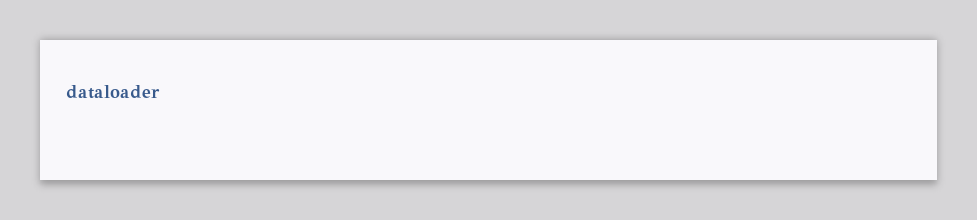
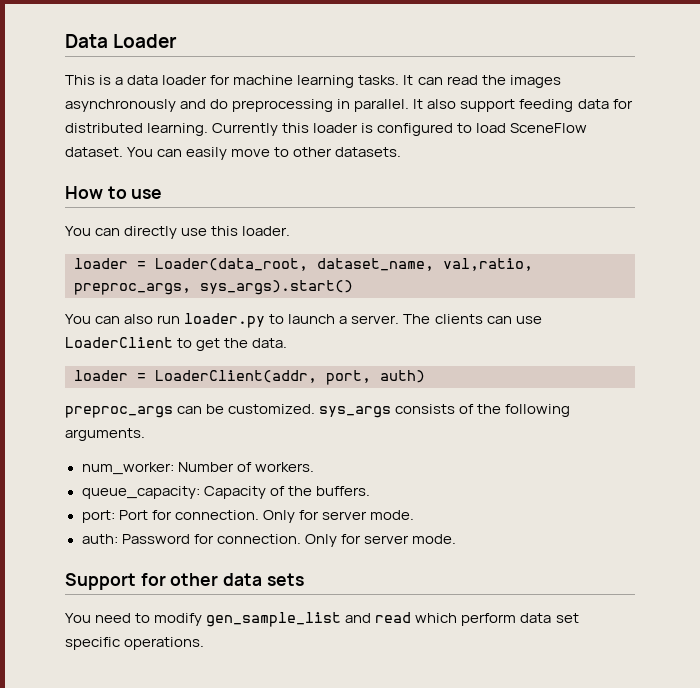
[66,85,160,99] dataloader -> [65,34,178,48] [65,75,561,88] [65,99,633,112] [65,123,588,136] [65,147,402,160] [65,186,163,199] [65,226,291,239] [74,258,533,271] [74,280,353,295] [65,313,542,328] [65,337,288,351] [74,370,425,385] [65,404,571,418] [65,428,145,441] [81,462,314,475] [81,486,370,499] [81,510,414,523] [81,534,456,547] [65,573,304,590] [65,612,579,627] [65,637,205,650] Data Loader // This is a data loader for machine learning tasks. It can read the images asynchronously and do preprocessing in parallel. It also support feeding data for distributed learning. Currently this loader is configured to load SceneFlow dataset. You can easily move to other datasets. // How to use // You can directly use this loader. // loader = Loader(data_root, dataset_name, val,ratio, preproc_args, sys_args).start() // You can also run loader.py to launch a server. The clients can use LoaderClient to get the data. // loader = LoaderClient(addr, port, auth) // preproc_args can be customized. sys_args consists of the following arguments. // num_worker: Number of workers. // queue_capacity: Capacity of the buffers. // port: Port for connection. Only for server mode. // auth: Password for connection. Only for server mode. // Support for other data sets // You need to modify gen_sample_list and read which perform data set specific operations.

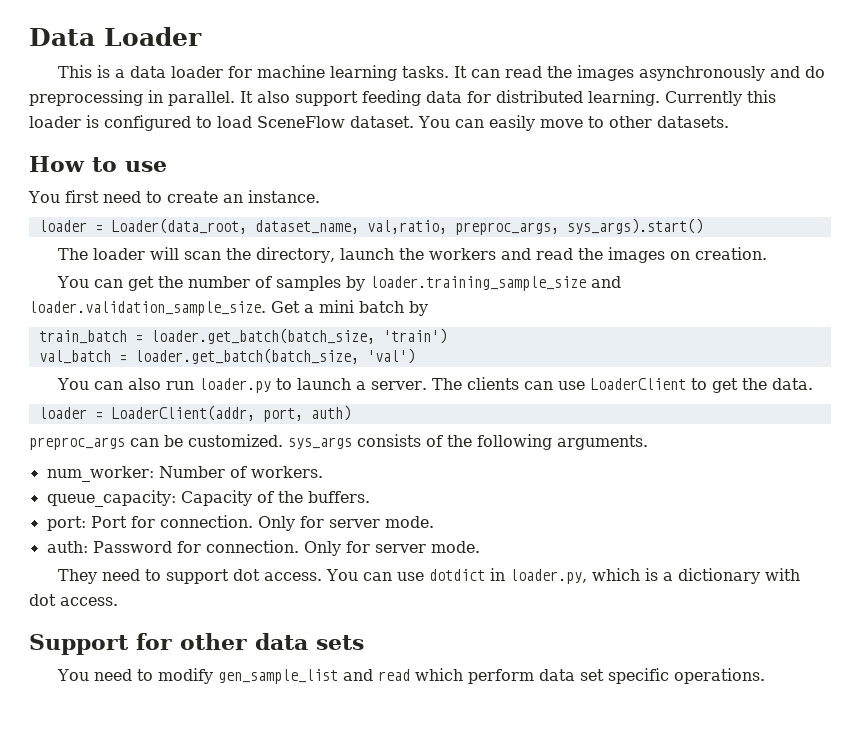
[95,226,291,239] can directly use this loader. -> [64,190,320,203] first need to create an instance.
(353, 287) none -> [58,247,768,263] [57,276,622,291] [29,300,428,316] [38,328,447,344] [38,348,415,364] // The loader will scan the directory, launch the workers and read the images on creation. // You can get the number of samples by loader.training_sample_size and loader.validation_sample_size. Get a mini batch by // train_batch = loader.get_batch(batch_size, 'train') // val_batch = loader.get_batch(batch_size, 'val')
(456, 539) none -> [58,568,801,584] [29,594,118,606] // They need to support dot access. You can use dotdict in loader.py, which is a dictionary with dot access.

